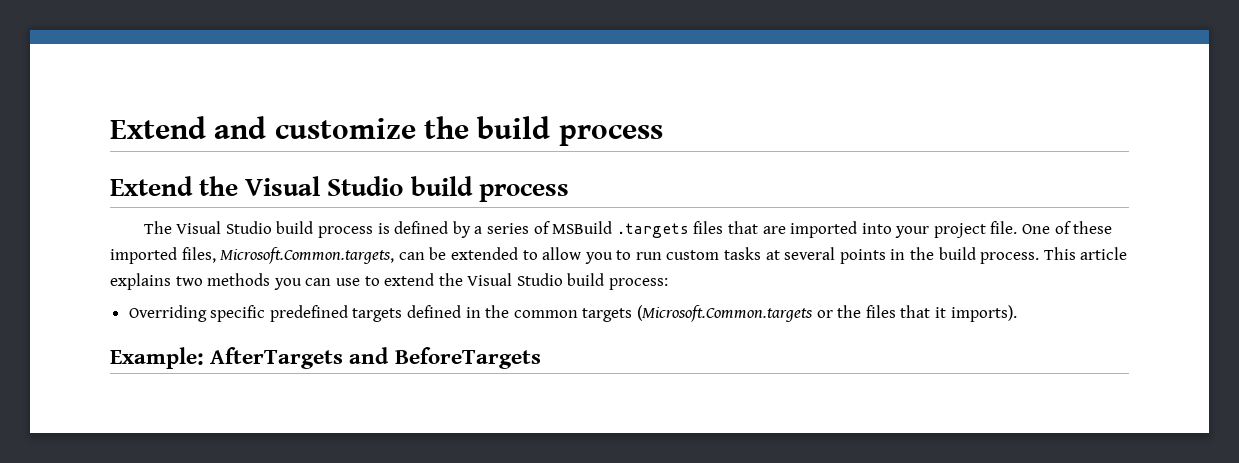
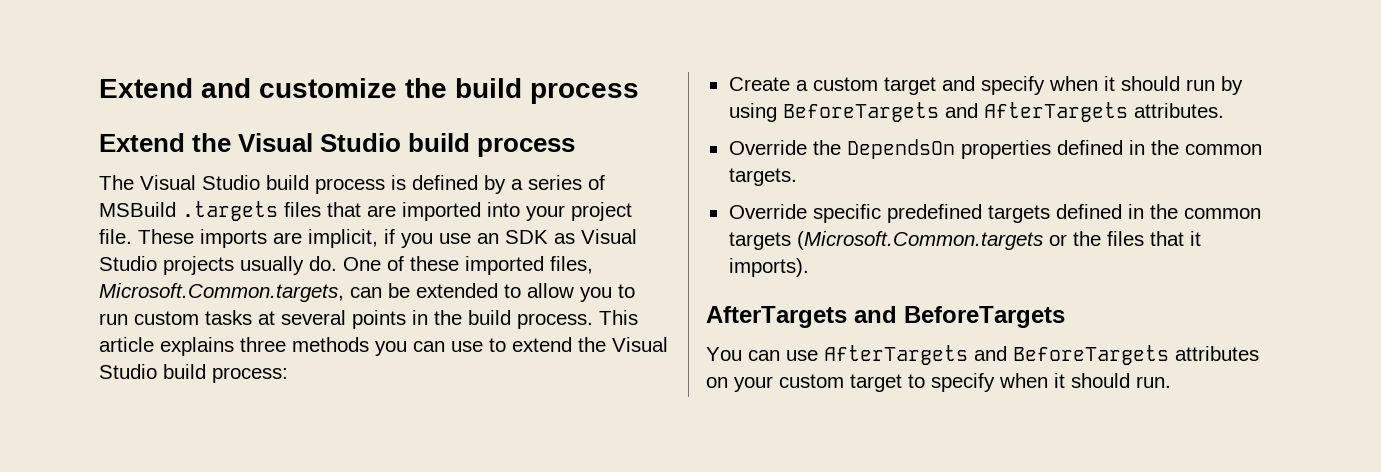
(1018, 227) none -> [138,229,637,248] [99,256,337,275] These imports are implicit, if you use an SDK as Visual Studio projects usually do.
[175,276,203,286] two -> [240,337,286,352] three
[128,305,207,322] Overriding -> [728,76,1243,95] [728,102,1224,122] [728,139,1262,159] [728,168,797,186] [728,204,807,219] Create a custom target and specify when it should run by using BeforeTargets and AfterTargets attributes. // Override the DependsOn properties defined in the common targets. // Override
[110,347,541,369] Example: AfterTargets and BeforeTargets -> [706,306,1065,328] [706,345,1259,365] [706,373,1171,392] AfterTargets and BeforeTargets // You can use AfterTargets and BeforeTargets attributes on your custom target to specify when it should run.

